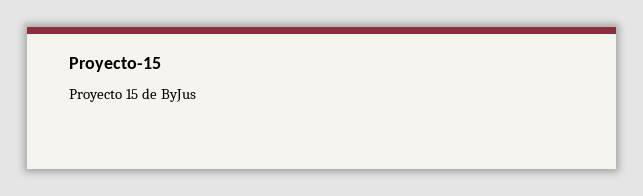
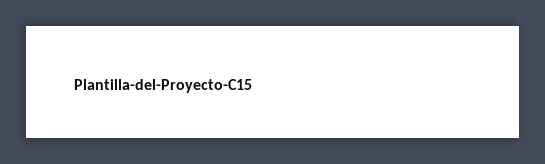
[69,57,161,72] [69,88,196,102] Proyecto-15 // Proyecto 15 de ByJus -> [74,79,252,93] Plantilla-del-Proyecto-C15

